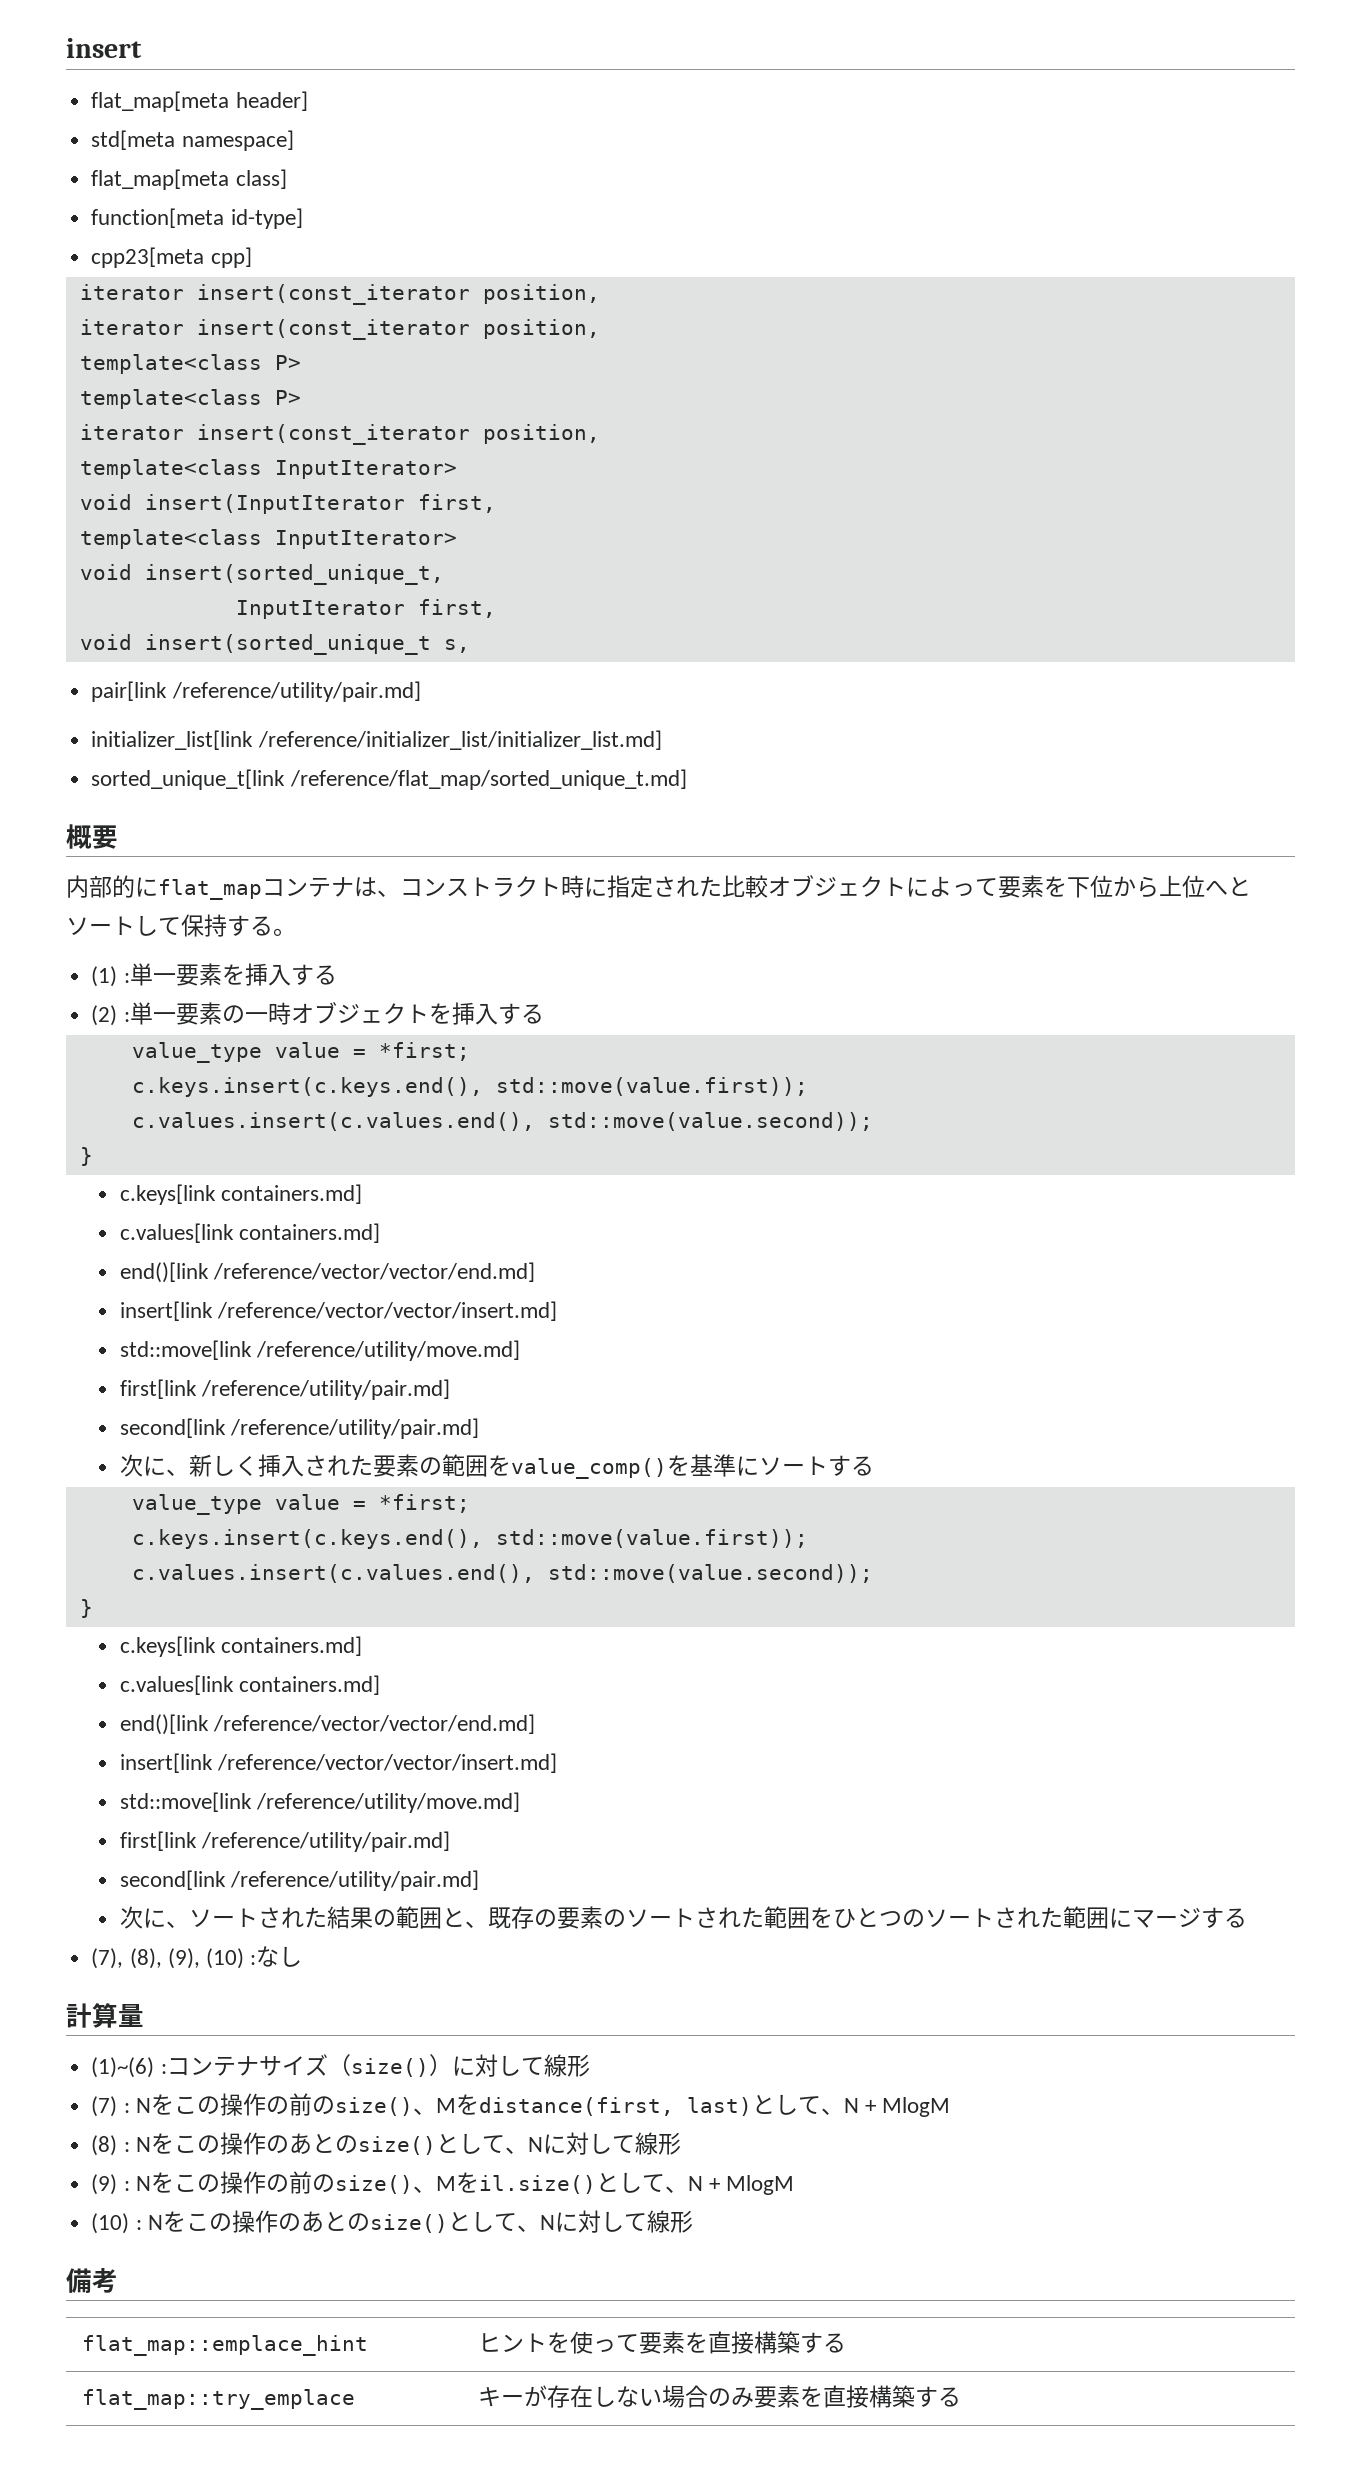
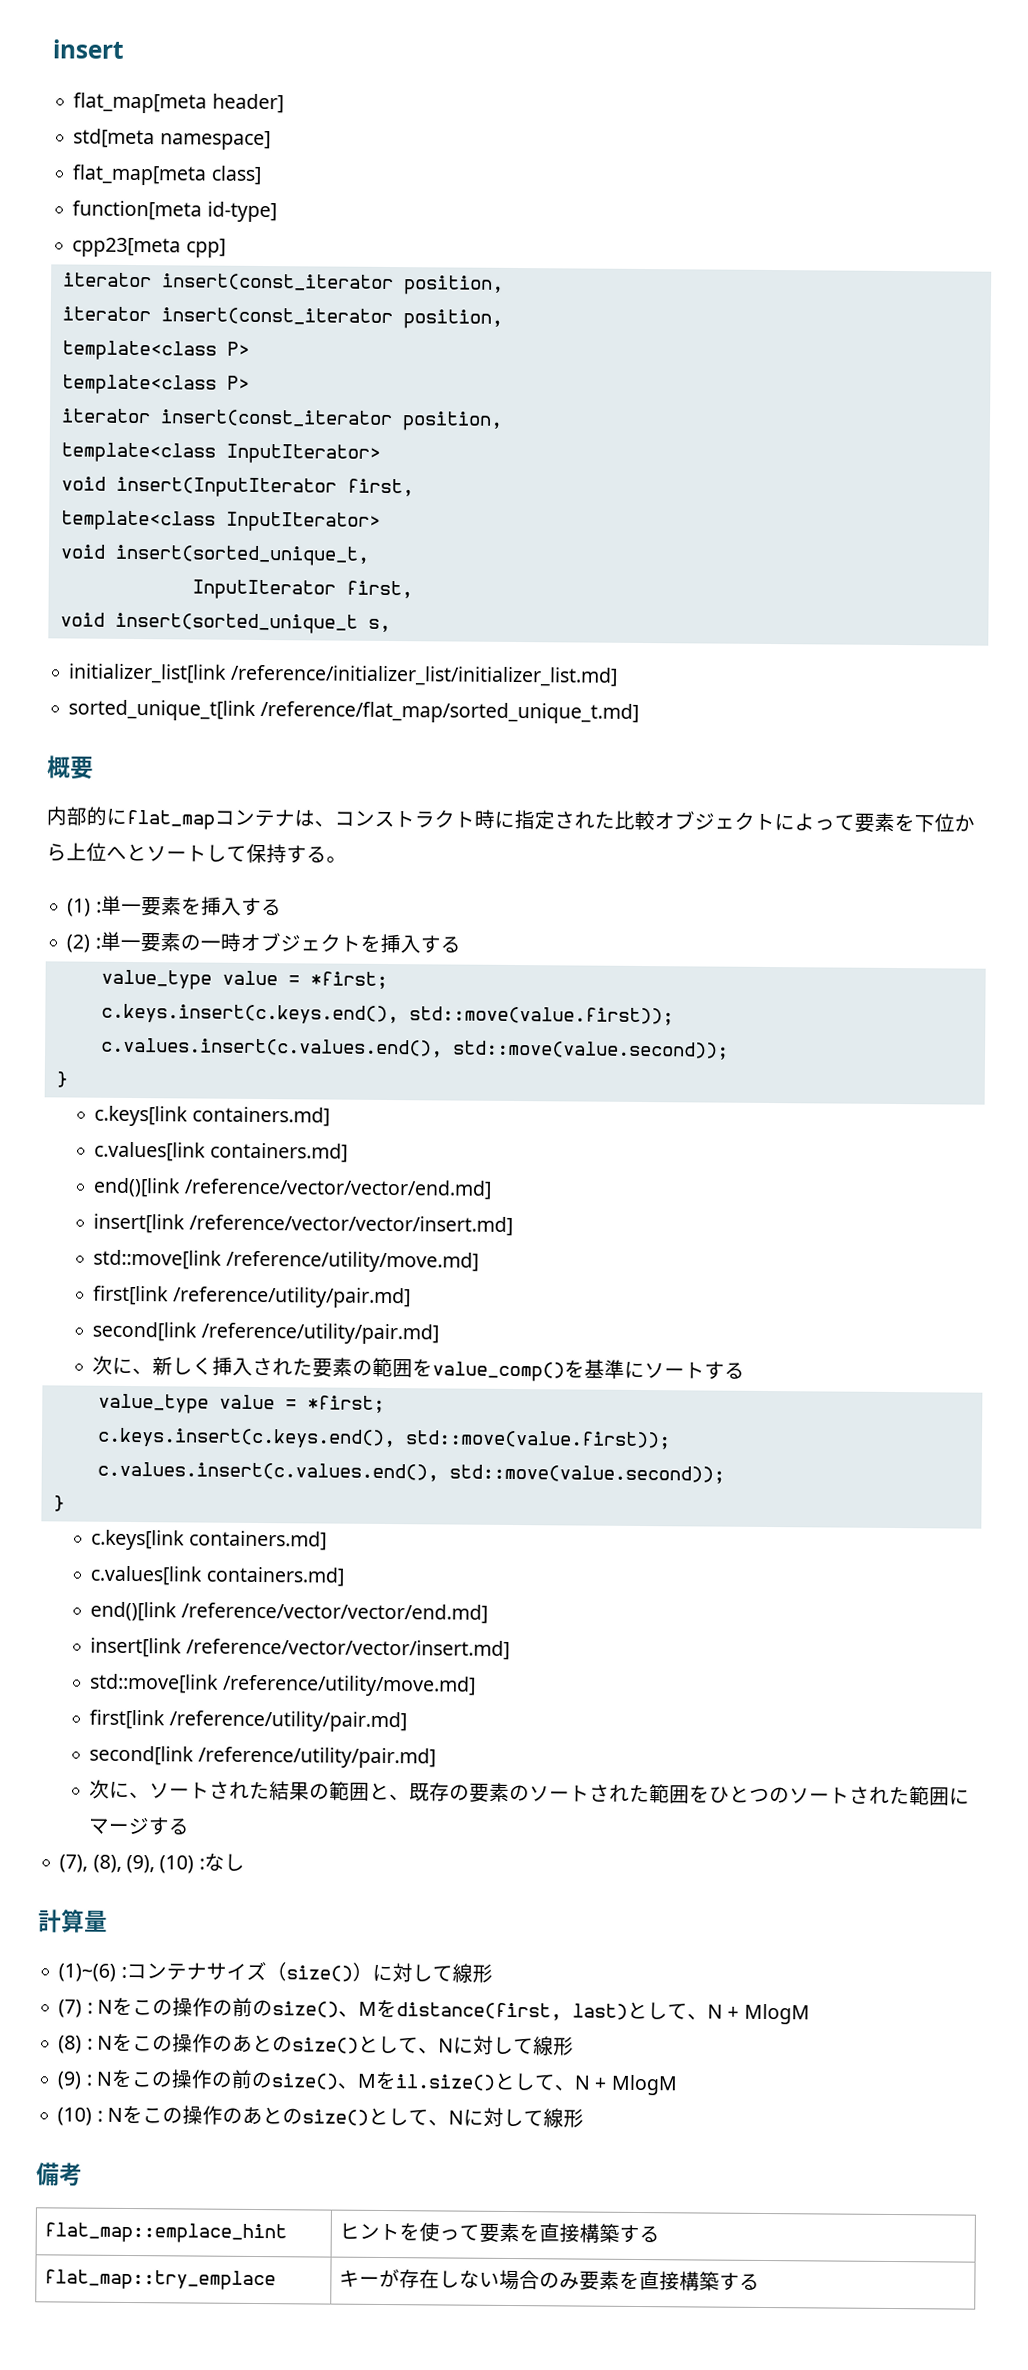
[91,681,421,702] // pair[link /reference/utility/pair.md] -> (391, 625) none

